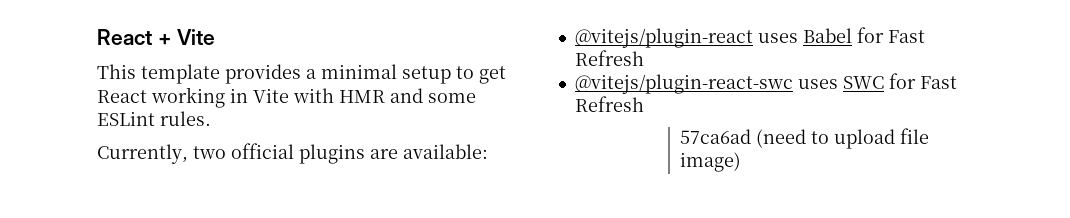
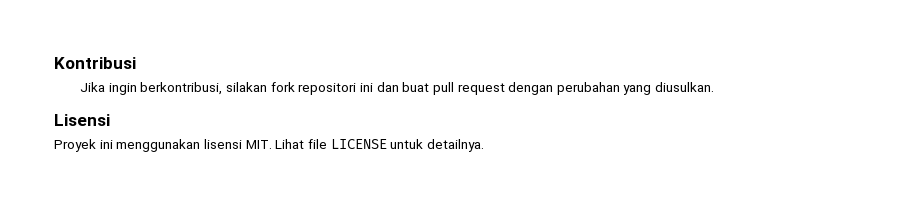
[97,29,216,45] [97,64,506,84] [97,87,476,108] [97,111,211,126] [97,143,488,164] [574,27,925,48] [574,50,644,66] [574,73,957,94] [574,96,644,112] [680,128,930,149] [680,152,742,172] React + Vite // This template provides a minimal setup to get React working in Vite with HMR and some ESLint rules. // Currently, two official plugins are available: // @vitejs/plugin-react uses Babel for Fast Refresh // @vitejs/plugin-react-swc uses SWC for Fast Refresh // 57ca6ad (need to upload file image) -> [54,57,136,69] [80,82,715,95] [54,114,110,126] [54,139,484,152] Kontribusi // Jika ingin berkontribusi, silakan fork repositori ini dan buat pull request dengan perubahan yang diusulkan. // Lisensi // Proyek ini menggunakan lisensi MIT. Lihat file LICENSE untuk detailnya.

